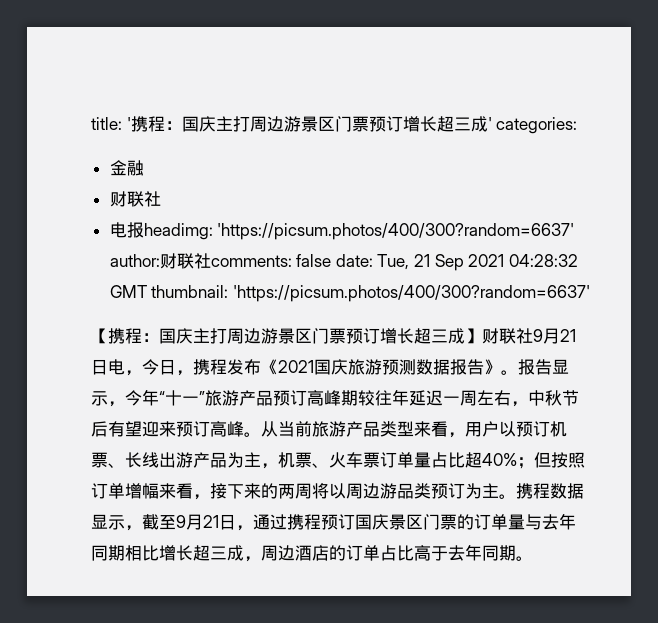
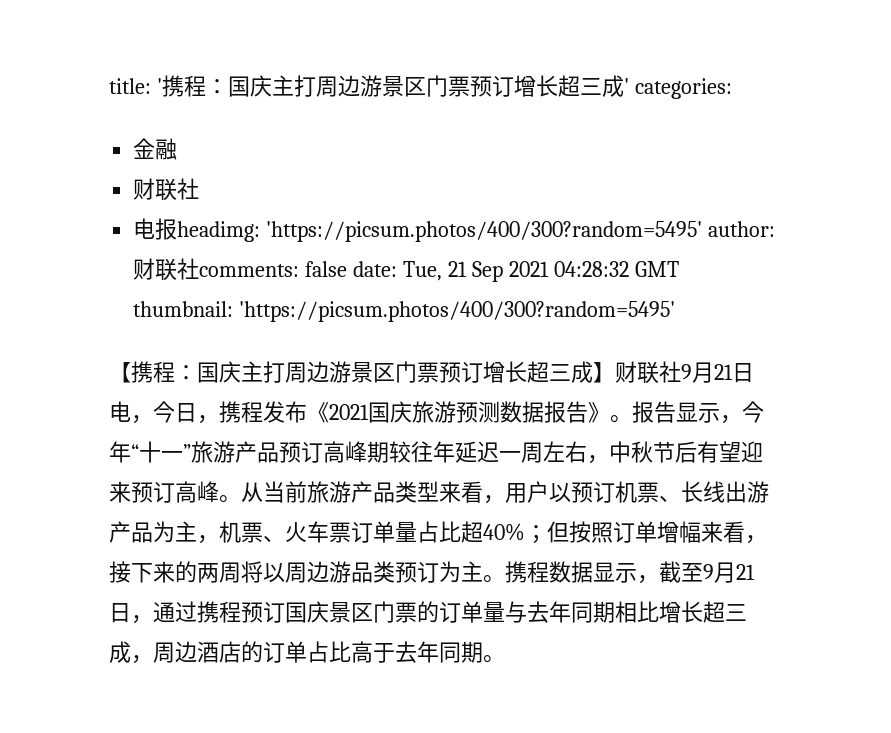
[217,223,575,240] 'https://picsum.photos/400/300?random=6637' -> [266,221,703,242] 'https://picsum.photos/400/300?random=5495'
[232,285,590,302] 'https://picsum.photos/400/300?random=6637' -> [239,301,676,322] 'https://picsum.photos/400/300?random=5495'

